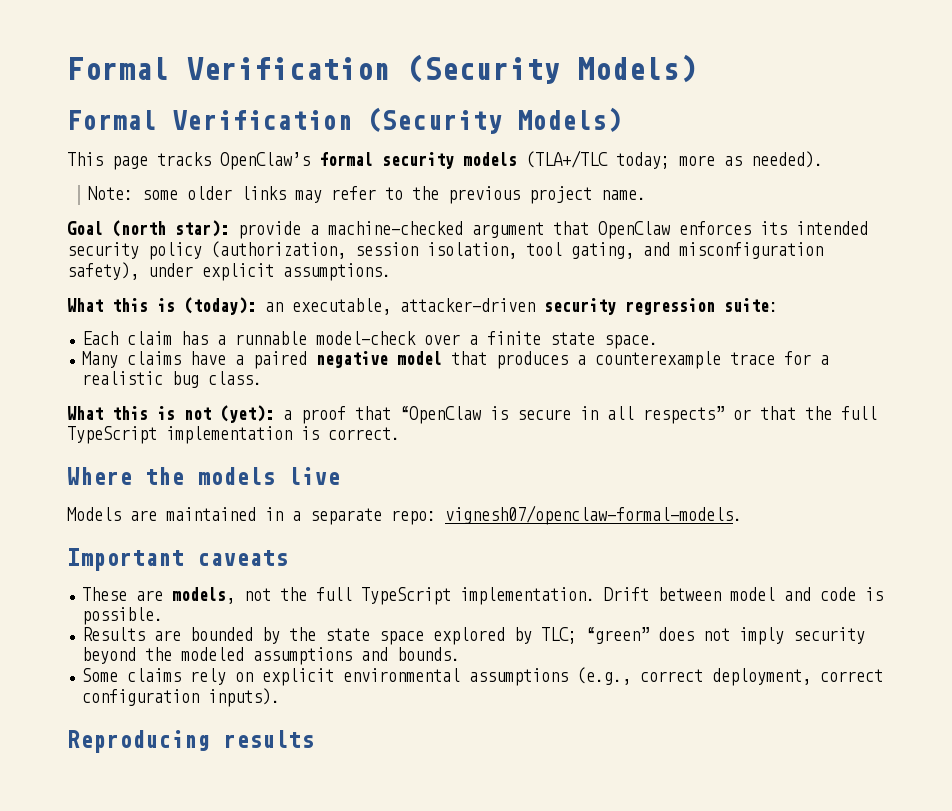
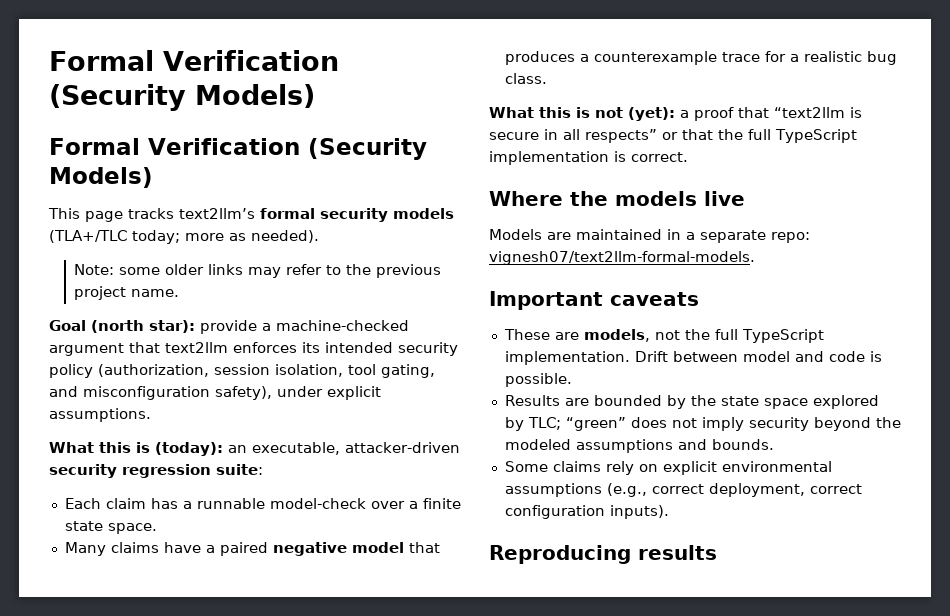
[220,152,310,170] OpenClaw’s -> [179,208,255,219] text2llm’s
[598,221,670,239] OpenClaw -> [165,342,228,353] text2llm
[400,406,481,424] “OpenClaw -> [774,107,845,118] “text2llm
[445,505,742,525] vignesh07/openclaw-formal-models. -> [489,251,755,265] vignesh07/text2llm-formal-models.

